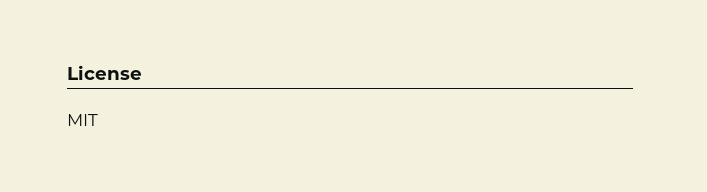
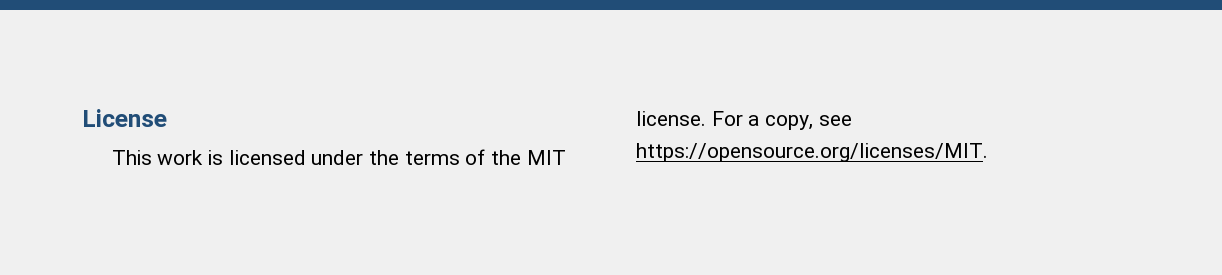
[67,114,98,126] MIT -> [111,149,566,165] [636,111,852,130] [636,143,988,162] This work is licensed under the terms of the MIT license. For a copy, see https://opensource.org/licenses/MIT.

